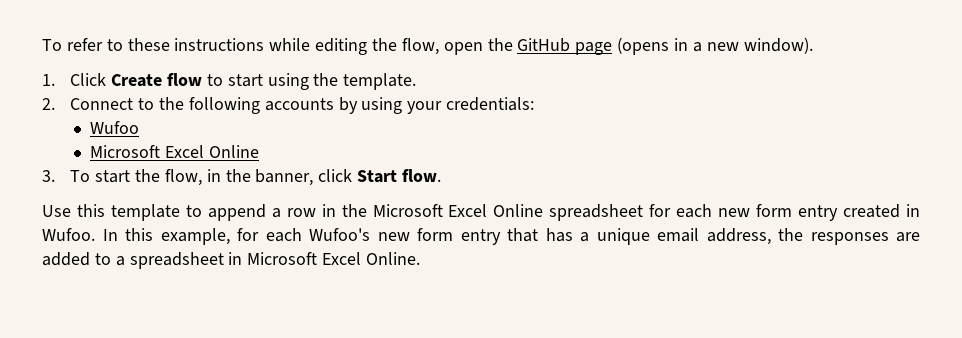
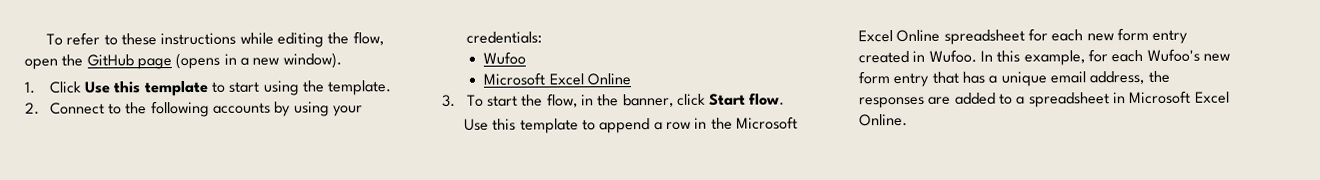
[111,73,203,87] Create flow -> [83,80,209,97] Use this template

